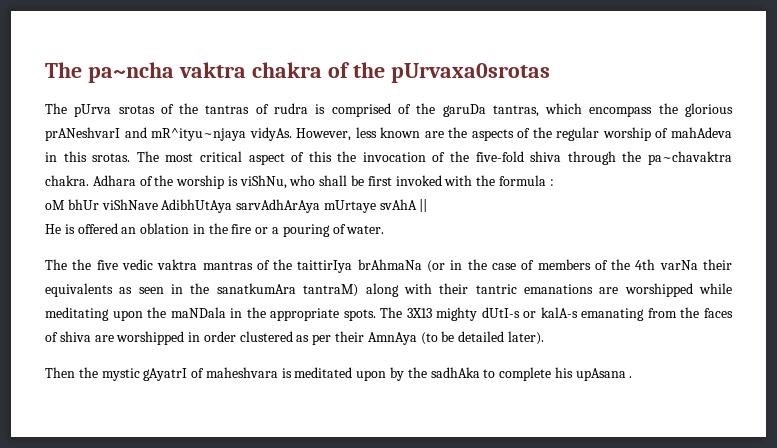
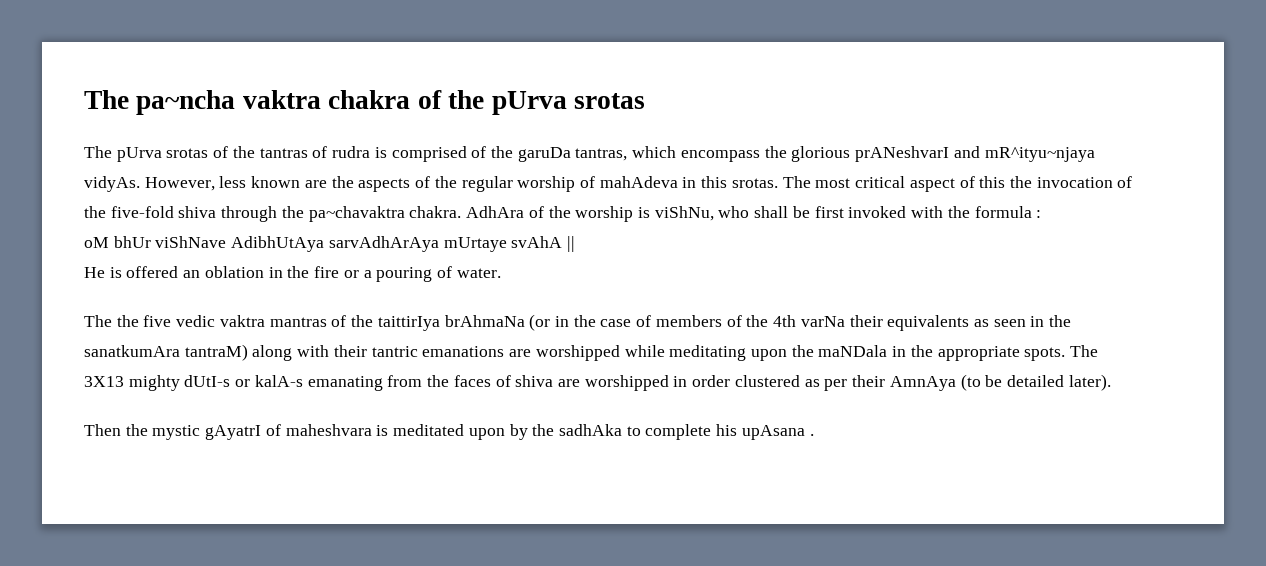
[390,63,550,83] pUrvaxa0srotas -> [491,91,645,115] pUrva srotas
[92,175,136,186] Adhara -> [466,206,525,218] AdhAra

